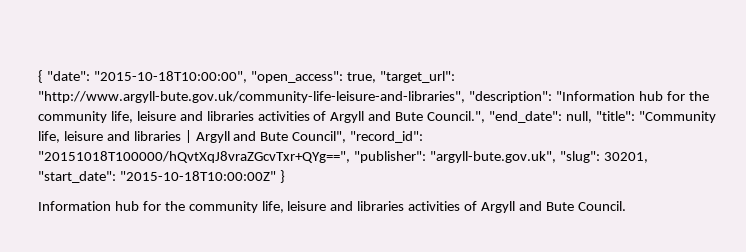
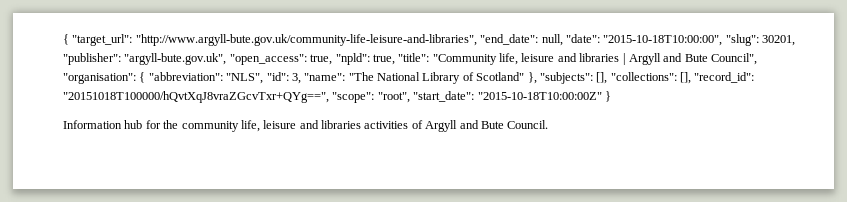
[38,70,455,83] [38,91,709,103] [38,111,592,123] { "date": "2015-10-18T10:00:00", "open_access": true, "target_url": "http://www.argyll-bute.gov.uk/community-life-leisure-and-libraries", "description": "Information hub for the community life, leisure and libraries activities of Argyll and Bute Council.", "end_date": null, -> [63,34,795,46] [63,53,395,65] { "target_url": "http://www.argyll-bute.gov.uk/community-life-leisure-and-libraries", "end_date": null, "date": "2015-10-18T10:00:00", "slug": 30201, "publisher": "argyll-bute.gov.uk", "open_access": true, "npld": true,
[350,131,424,143] [38,151,648,163] "record_id": "20151018T100000/hQvtXqJ8vraZGcvTxr+QYg==", "publisher": "argyll-bute.gov.uk", "slug": 30201, -> [63,72,755,84] [63,91,410,103] "organisation": { "abbreviation": "NLS", "id": 3, "name": "The National Library of Scotland" }, "subjects": [], "collections": [], "record_id": "20151018T100000/hQvtXqJ8vraZGcvTxr+QYg==", "scope": "root",

